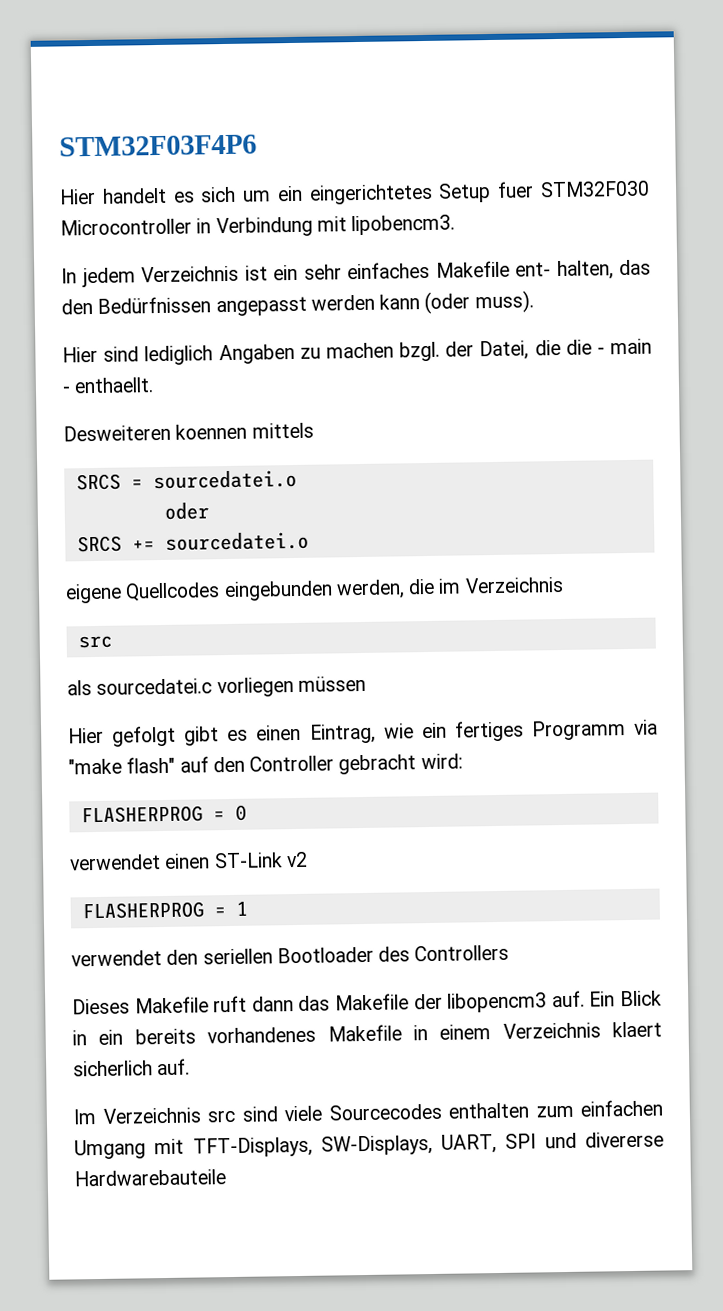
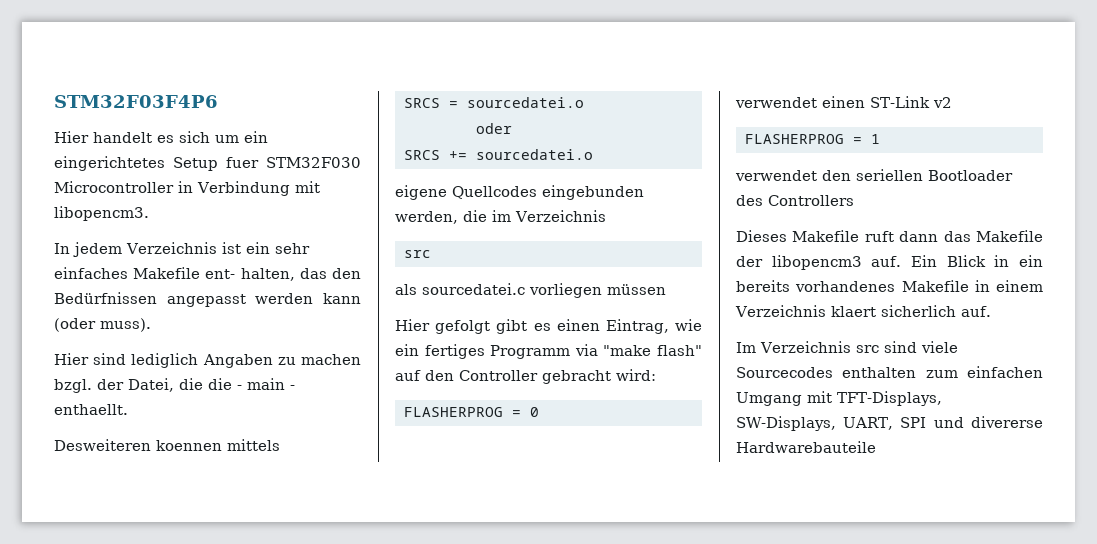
[351,214,456,236] lipobencm3. -> [54,206,149,221] libopencm3.

